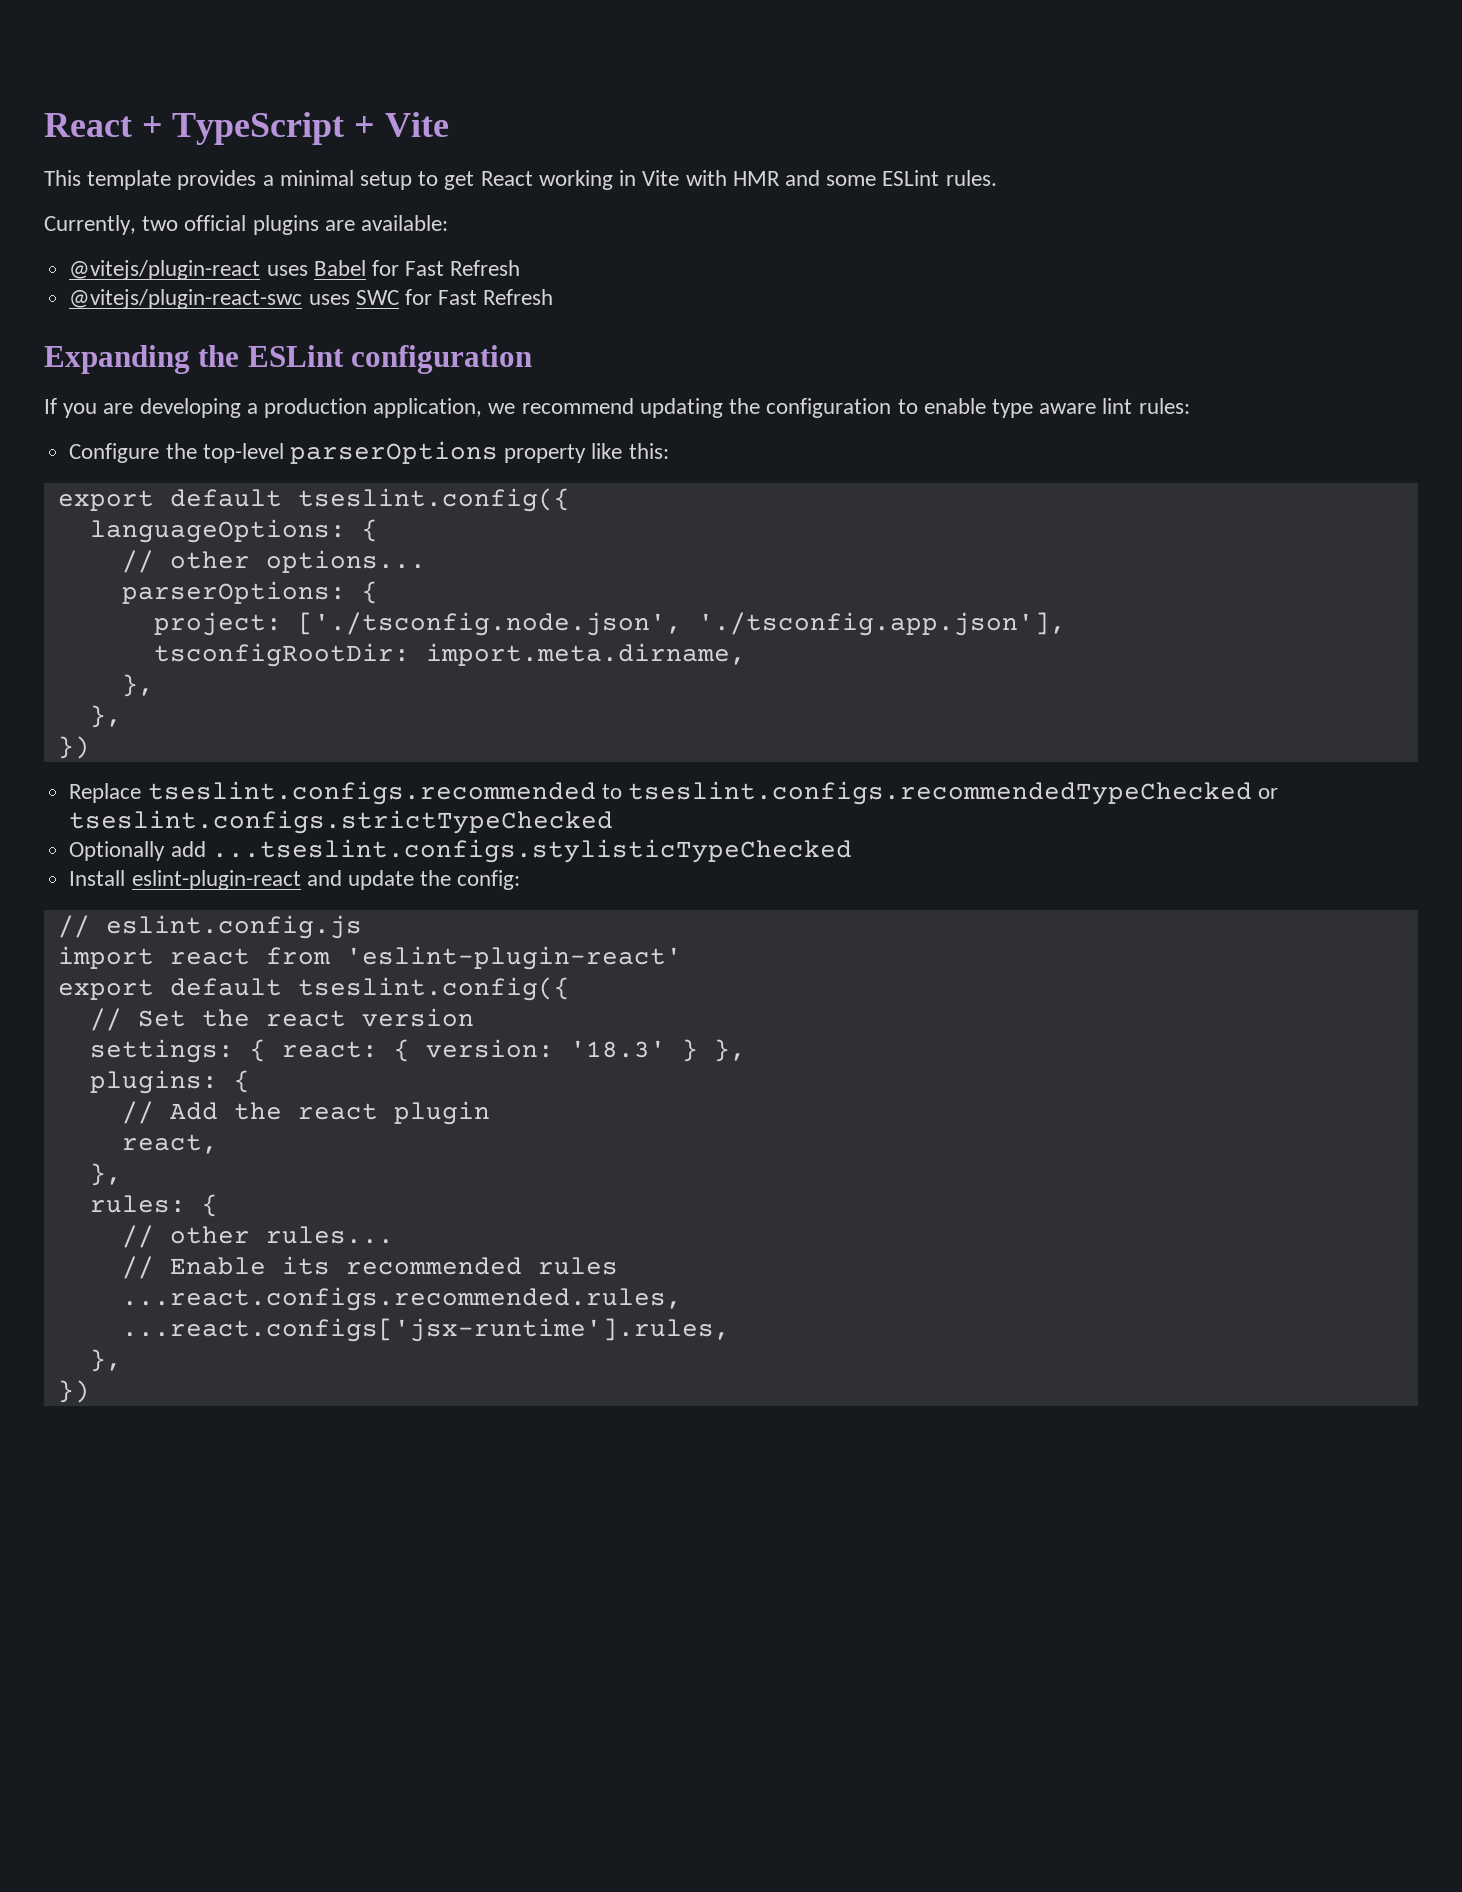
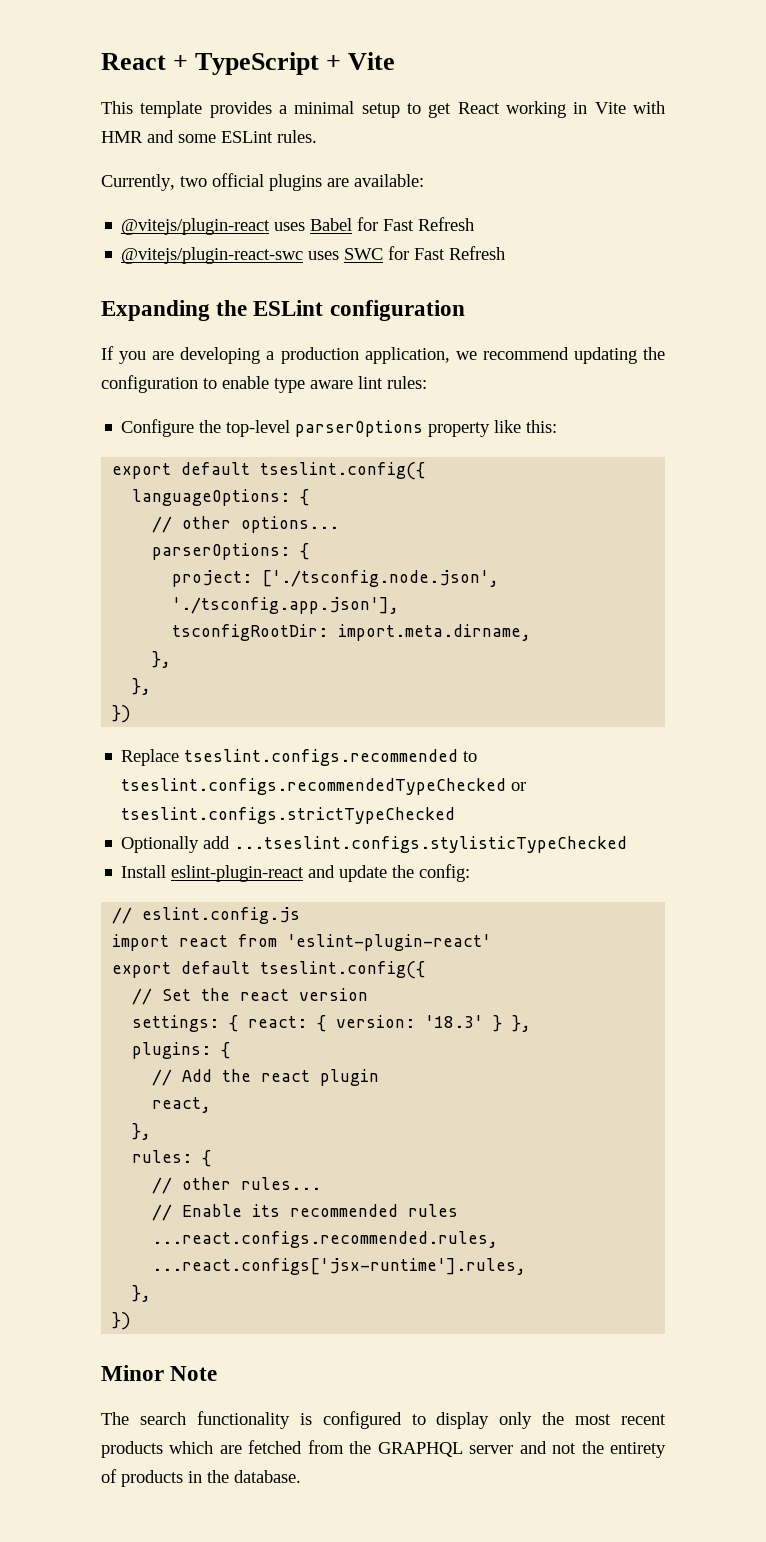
(90, 1391) none -> [101,1365,218,1381] [101,1411,666,1429] [101,1440,666,1458] [101,1469,301,1487] // Minor Note // The search functionality is configured to display only the most recent products which are fetched from the GRAPHQL server and not the entirety of products in the database.

